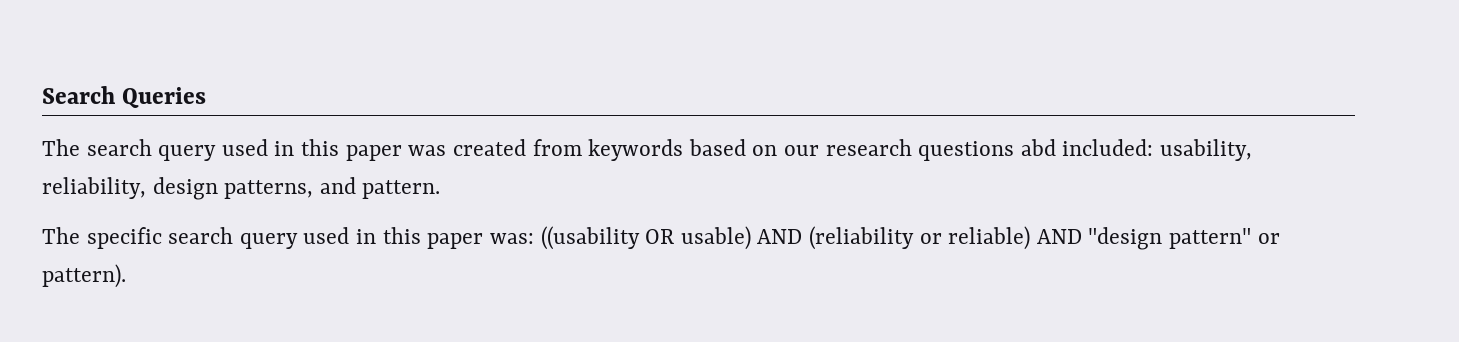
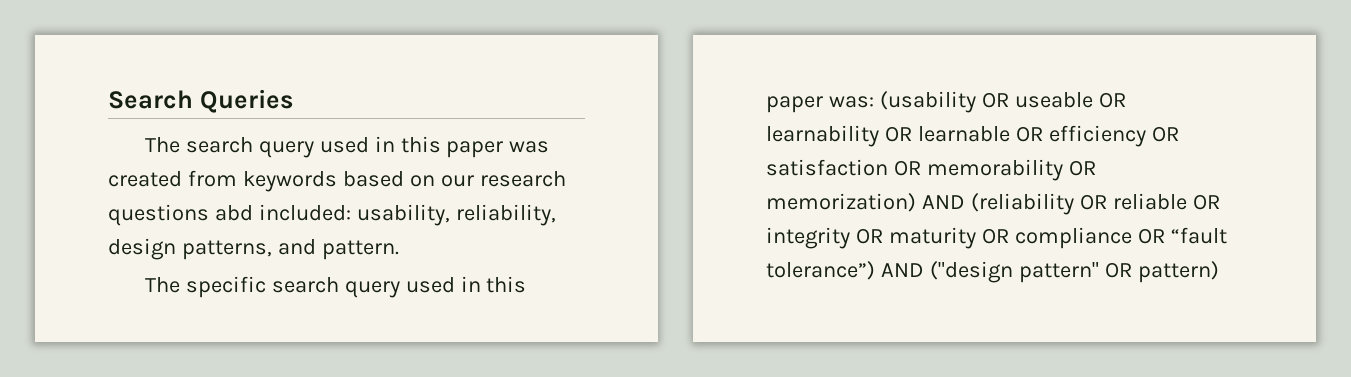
[540,226,1280,250] [42,264,126,288] ((usability OR usable) AND (reliability or reliable) AND "design pattern" or pattern). -> [879,91,1126,113] [766,125,1179,147] [766,159,1096,181] [766,193,1220,215] [766,227,1227,249] [766,261,1219,283] (usability OR useable OR learnability OR learnable OR efficiency OR satisfaction OR memorability OR memorization) AND (reliability OR reliable OR integrity OR maturity OR compliance OR “fault tolerance”) AND ("design pattern" OR pattern)

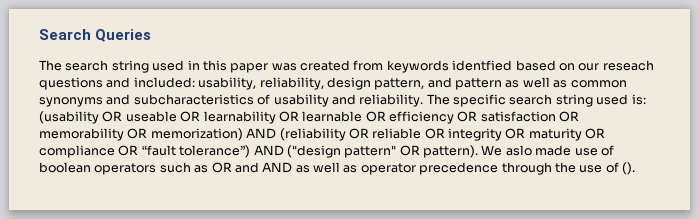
[258,141,314,158] query -> [111,60,149,73] string
(337, 181) none -> [452,60,513,71] identfied
[479,171,566,187] [108,204,253,226] research questions abd -> [602,60,654,71] [39,77,131,90] reseach questions and
[181,239,399,260] [144,276,527,298] [766,96,874,113] patterns, and pattern. // The specific search query used in this paper was: -> [374,77,627,90] [39,94,646,107] pattern, and pattern as well as common synonyms and subcharacteristics of usability and reliability. The specific search string used is:
[1137,261,1219,283] pattern) -> [423,145,614,158] [39,162,635,175] pattern). We aslo made use of boolean operators such as OR and AND as well as operator precedence through the use of ().

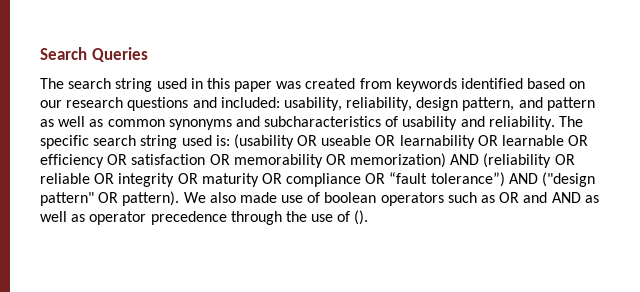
[452,60,513,71] identfied -> [461,78,524,89] identified
[602,60,654,71] reseach -> [66,97,124,108] research
[505,145,532,156] aslo -> [209,192,236,203] also

